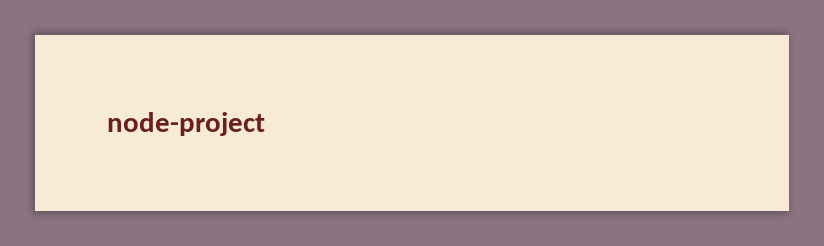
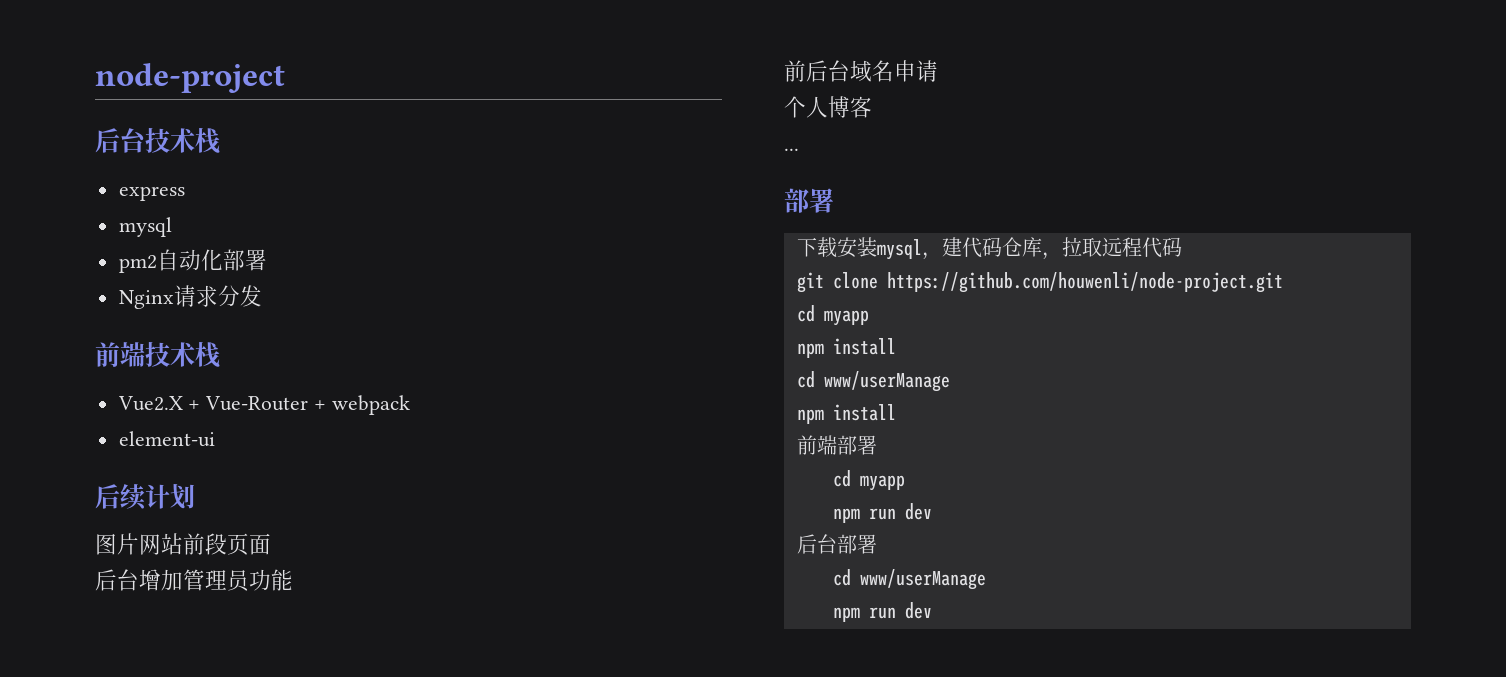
(265, 124) none -> [95,127,220,154] [118,186,185,201] [118,217,172,237] [118,249,267,273] [118,285,262,309] [95,341,220,368] [117,395,410,415] [118,431,215,447] [95,483,195,510] [95,533,271,555] [95,569,293,592] [784,60,938,82] [784,96,872,118] [784,148,799,151] [784,188,834,213] [796,237,1182,260] [796,272,1283,293] [796,305,869,326] [796,338,896,358] [796,371,950,392] [796,404,896,424] [796,435,877,455] [832,470,905,491] [832,503,932,523] [796,534,877,554] [832,569,986,590] [832,602,932,622] // 后台技术栈 // express // mysql // pm2自动化部署 // Nginx请求分发 // 前端技术栈 // Vue2.X + Vue-Router + webpack // element-ui // 后续计划 // 图片网站前段页面 // 后台增加管理员功能 // 前后台域名申请 // 个人博客 // ... // 部署 // 下载安装mysql，建代码仓库，拉取远程代码 // git clone https://github.com/houwenli/node-project.git // cd myapp // npm install // cd www/userManage // npm install // 前端部署 // cd myapp // npm run dev // 后台部署 // cd www/userManage // npm run dev

